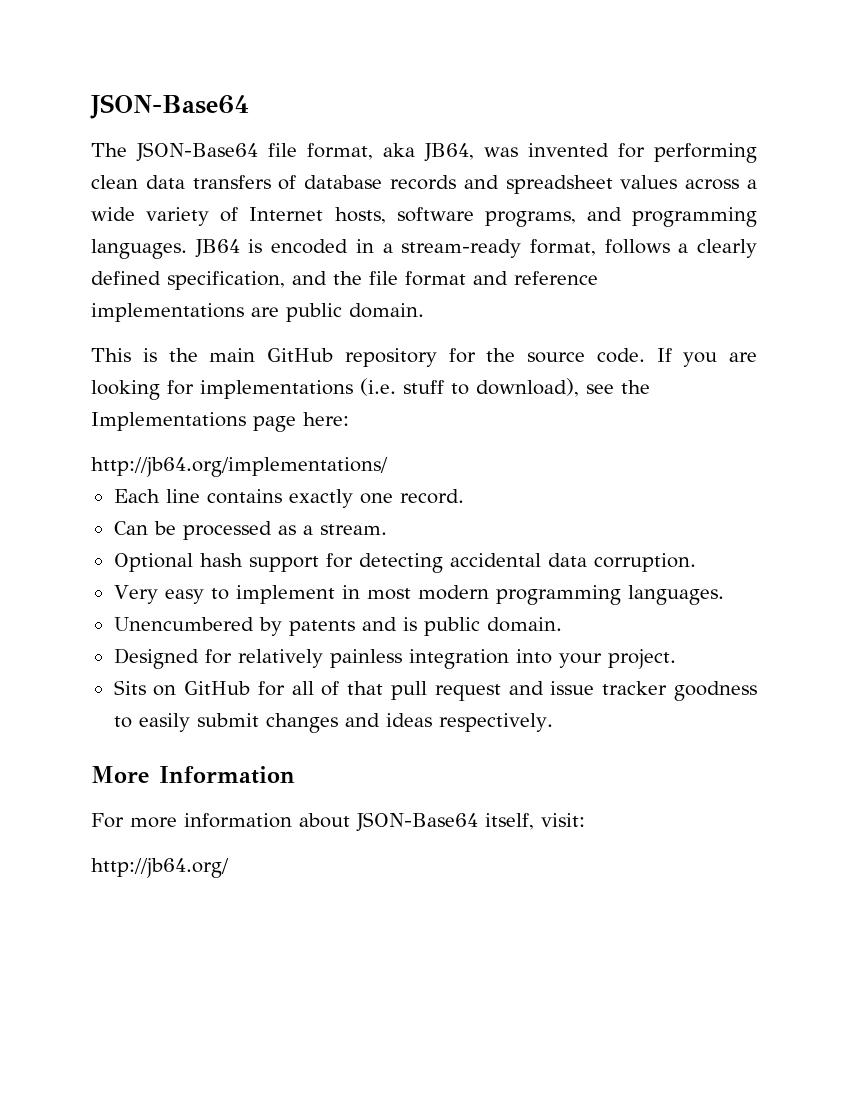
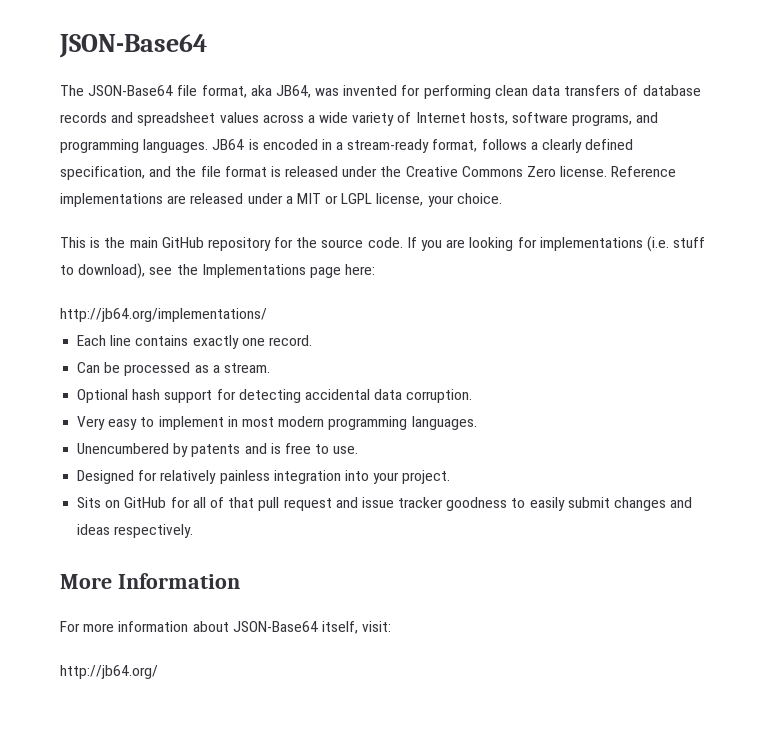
[473,271,598,285] [91,303,424,322] and reference implementations are public domain. -> [270,166,677,177] [60,193,502,207] is released under the Creative Commons Zero license. Reference implementations are released under a MIT or LGPL license, your choice.
[423,617,562,636] public domain. -> [284,443,359,454] free to use.

